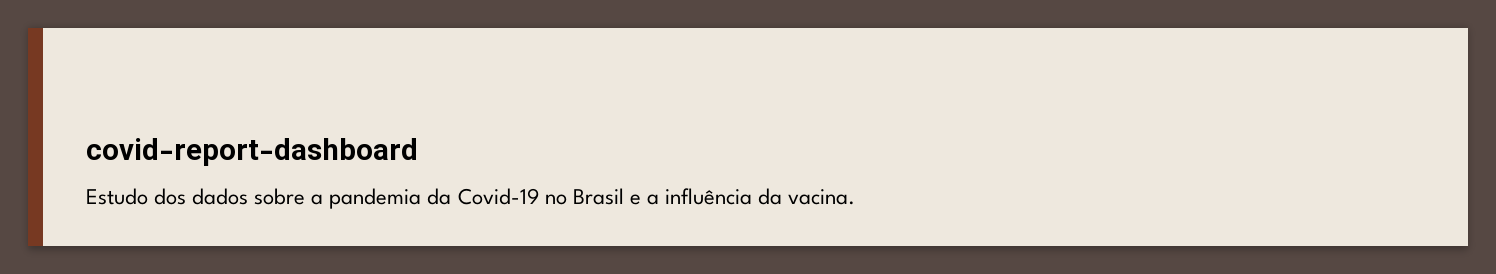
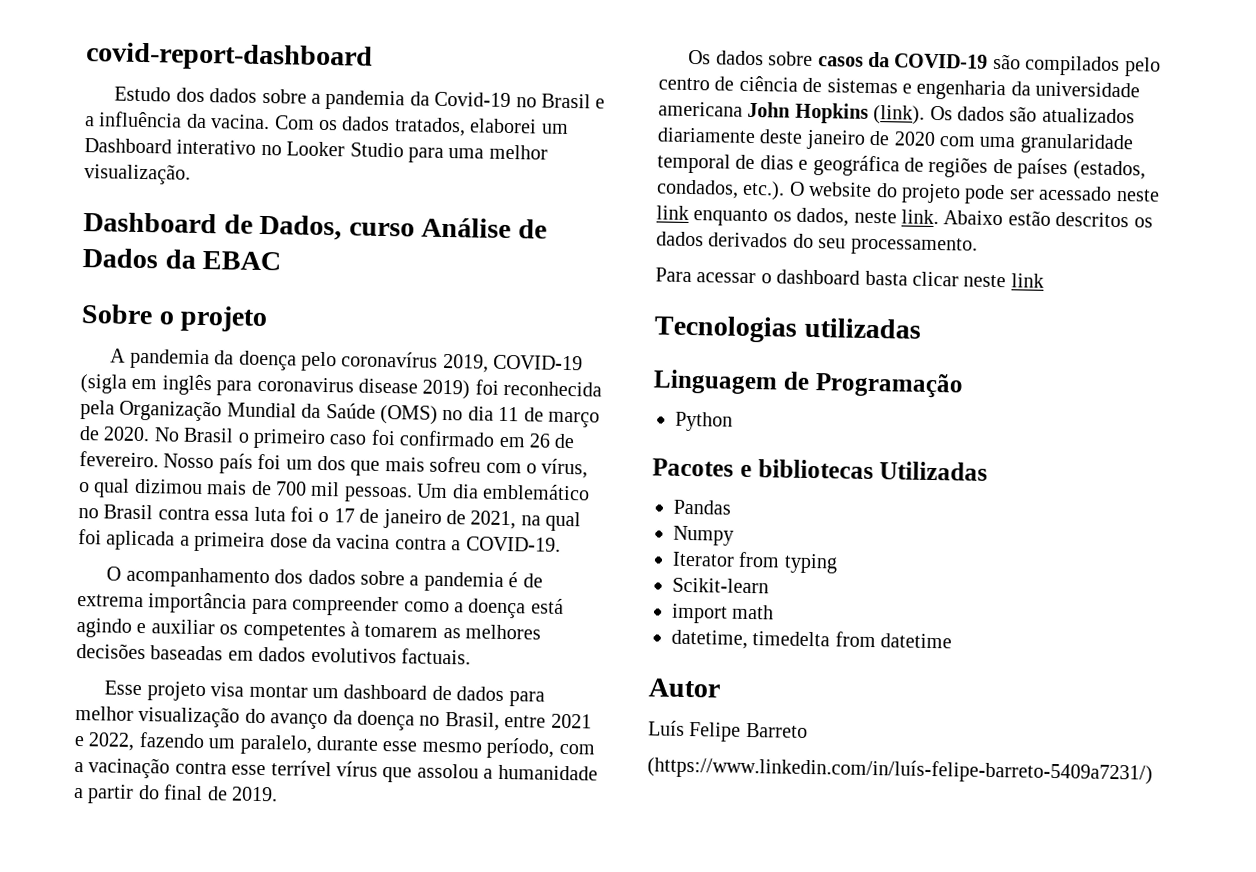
(856, 197) none -> [273,115,569,137] [84,138,548,163] [84,163,191,185] [83,212,547,241] [82,248,282,271] [81,304,269,333] [110,348,584,373] [80,374,603,400] [80,399,600,428] [79,426,576,450] [79,451,589,479] [79,478,590,503] [78,504,582,532] [78,528,561,553] [106,566,543,592] [77,592,564,619] [76,617,542,642] [76,642,471,665] [104,680,545,707] [75,705,592,731] [74,732,595,759] [74,757,598,783] [73,784,278,804] [688,49,1161,77] [658,75,1141,101] [658,101,1135,125] [657,127,1134,155] [657,153,1146,181] [656,179,1160,205] [656,205,1153,228] [656,231,978,256] [655,267,1044,288] [654,315,921,343] [653,369,964,399] [675,411,733,432] [652,458,989,481] [673,499,731,515] [673,525,734,546] [672,551,838,574] [672,577,769,594] [671,603,775,624] [671,629,953,649] [648,678,721,698] [648,720,808,742] [647,756,1153,785] Com os dados tratados, elaborei um Dashboard interativo no Looker Studio para uma melhor visualização. // Dashboard de Dados, curso Análise de Dados da EBAC // Sobre o projeto // A pandemia da doença pelo coronavírus 2019, COVID-19 (sigla em inglês para coronavirus disease 2019) foi reconhecida pela Organização Mundial da Saúde (OMS) no dia 11 de março de 2020. No Brasil o primeiro caso foi confirmado em 26 de fevereiro. Nosso país foi um dos que mais sofreu com o vírus, o qual dizimou mais de 700 mil pessoas. Um dia emblemático no Brasil contra essa luta foi o 17 de janeiro de 2021, na qual foi aplicada a primeira dose da vacina contra a COVID-19. // O acompanhamento dos dados sobre a pandemia é de extrema importância para compreender como a doença está agindo e auxiliar os competentes à tomarem as melhores decisões baseadas em dados evolutivos factuais. // Esse projeto visa montar um dashboard de dados para melhor visualização do avanço da doença no Brasil, entre 2021 e 2022, fazendo um paralelo, durante esse mesmo período, com a vacinação contra esse terrível vírus que assolou a humanidade a partir do final de 2019. // Os dados sobre casos da COVID-19 são compilados pelo centro de ciência de sistemas e engenharia da universidade americana John Hopkins (link). Os dados são atualizados diariamente deste janeiro de 2020 com uma granularidade temporal de dias e geográfica de regiões de países (estados, condados, etc.). O website do projeto pode ser acessado neste link enquanto os dados, neste link. Abaixo estão descritos os dados derivados do seu processamento. // Para acessar o dashboard basta clicar neste link // Tecnologias utilizadas // Linguagem de Programação // Python // Pacotes e bibliotecas Utilizadas // Pandas // Numpy // Iterator from typing // Scikit-learn // import math // datetime, timedelta from datetime // Autor // Luís Felipe Barreto // (https://www.linkedin.com/in/luís-felipe-barreto-5409a7231/)

